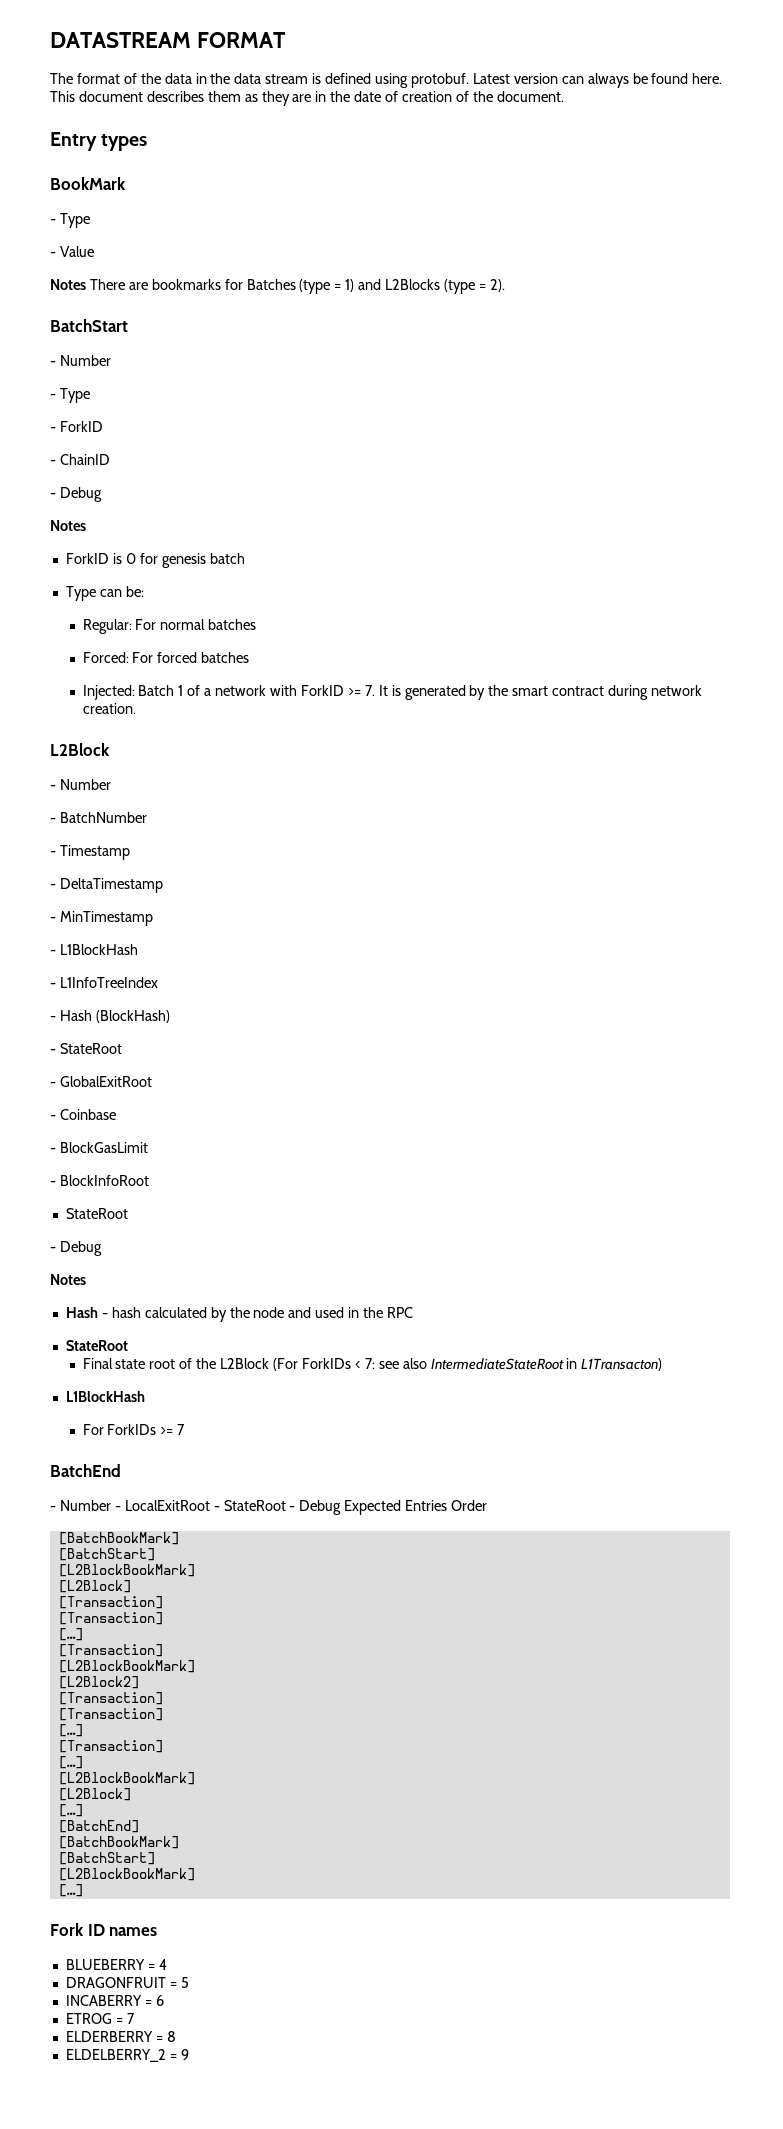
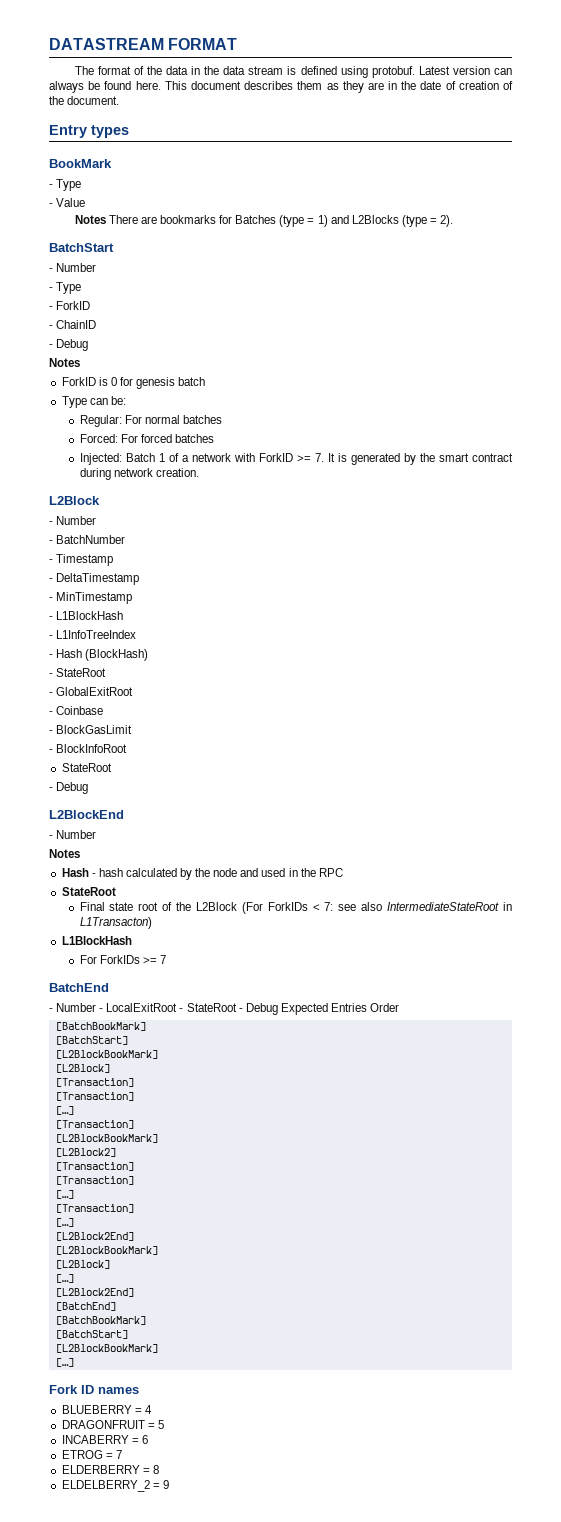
(102, 1248) none -> [49,810,124,819] [49,830,97,839] // L2BlockEnd // - Number
(83, 1762) none -> [55,1232,134,1241] // [L2Block2End]
(83, 1810) none -> [55,1288,134,1297] // [L2Block2End]

